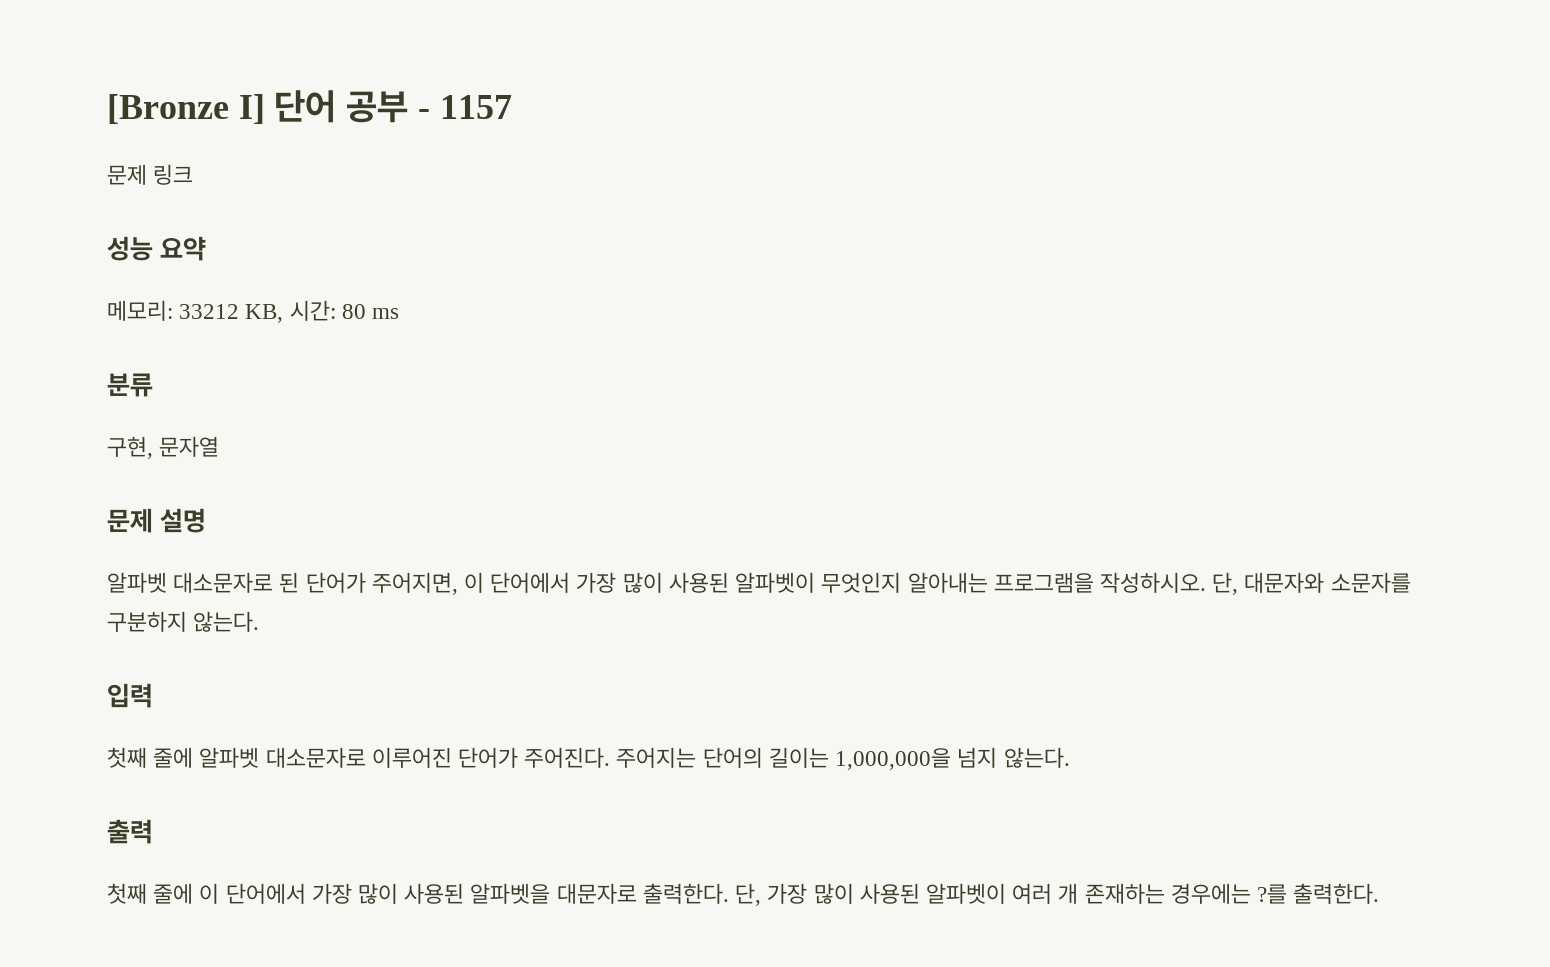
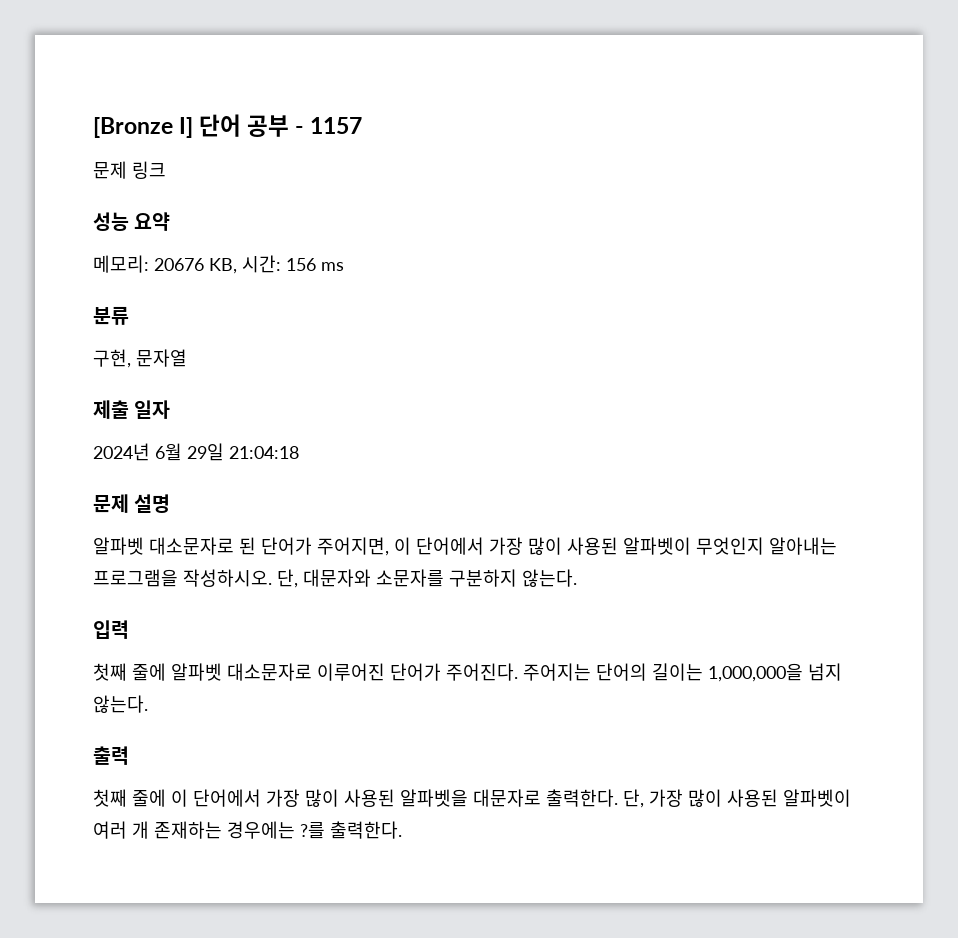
[179,304,240,319] 33212 -> [154,258,204,271] 20676
[341,304,366,319] 80 -> [286,258,316,271] 156
(220, 446) none -> [93,400,171,419] [93,443,299,461] // 제출 일자 // 2024년 6월 29일 21:04:18

